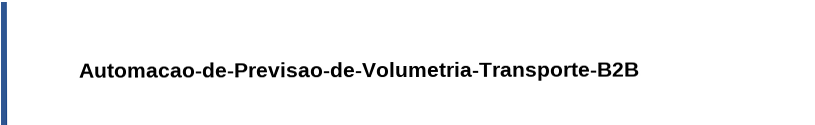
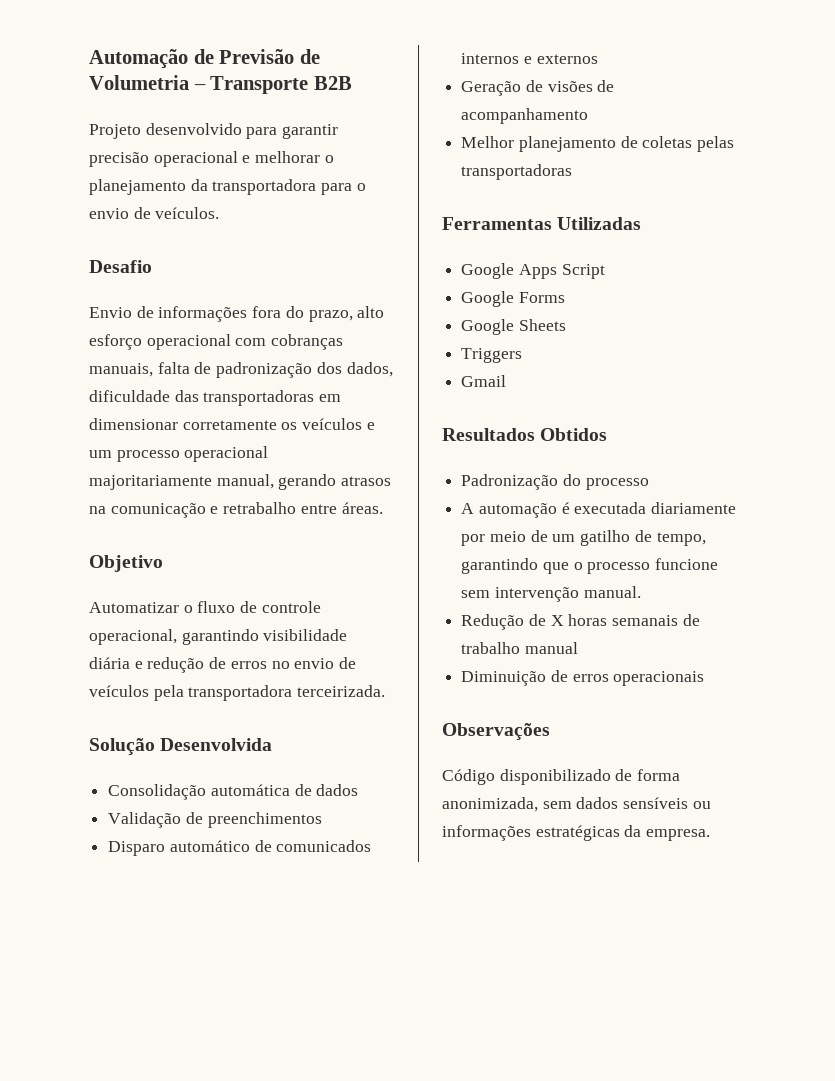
[78,61,640,82] Automacao-de-Previsao-de-Volumetria-Transporte-B2B -> [89,49,320,69] [89,75,352,94] [89,123,339,139] [89,151,334,167] [89,179,366,195] [89,207,220,219] [89,260,152,273] [89,306,385,322] [89,334,344,350] [89,362,393,378] [89,390,342,406] [89,418,375,430] [89,446,269,462] [89,474,392,490] [89,502,383,518] [89,555,163,572] [89,601,321,613] [89,629,348,645] [89,657,357,673] [89,685,386,701] [89,738,273,755] [108,784,359,800] [108,812,322,828] [108,840,372,856] [461,53,598,64] [461,80,615,96] [461,108,589,124] [461,136,735,152] [461,164,573,180] [442,217,642,230] [461,263,605,279] [461,291,565,307] [461,319,566,335] [461,348,523,363] [461,375,507,387] [442,428,608,441] [461,474,649,490] [461,502,737,518] [461,530,706,546] [461,558,719,574] [461,586,641,602] [461,614,700,630] [461,642,578,654] [461,670,705,686] [442,723,550,740] [442,769,681,785] [442,797,711,812] [442,825,711,841] Automação de Previsão de Volumetria – Transporte B2B // Projeto desenvolvido para garantir precisão operacional e melhorar o planejamento da transportadora para o envio de veículos. // Desafio // Envio de informações fora do prazo, alto esforço operacional com cobranças manuais, falta de padronização dos dados, dificuldade das transportadoras em dimensionar corretamente os veículos e um processo operacional majoritariamente manual, gerando atrasos na comunicação e retrabalho entre áreas. // Objetivo // Automatizar o fluxo de controle operacional, garantindo visibilidade diária e redução de erros no envio de veículos pela transportadora terceirizada. // Solução Desenvolvida // Consolidação automática de dados // Validação de preenchimentos // Disparo automático de comunicados internos e externos // Geração de visões de acompanhamento // Melhor planejamento de coletas pelas transportadoras // Ferramentas Utilizadas // Google Apps Script // Google Forms // Google Sheets // Triggers // Gmail // Resultados Obtidos // Padronização do processo // A automação é executada diariamente por meio de um gatilho de tempo, garantindo que o processo funcione sem intervenção manual. // Redução de X horas semanais de trabalho manual // Diminuição de erros operacionais // Observações // Código disponibilizado de forma anonimizada, sem dados sensíveis ou informações estratégicas da empresa.

